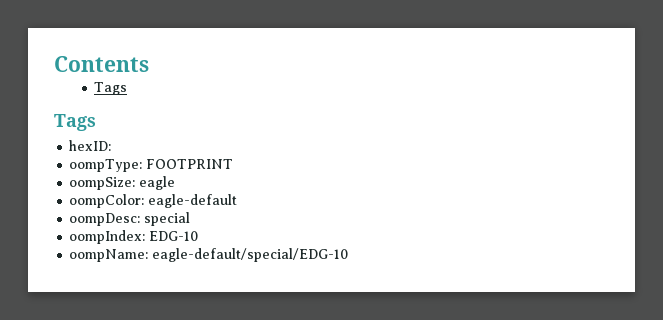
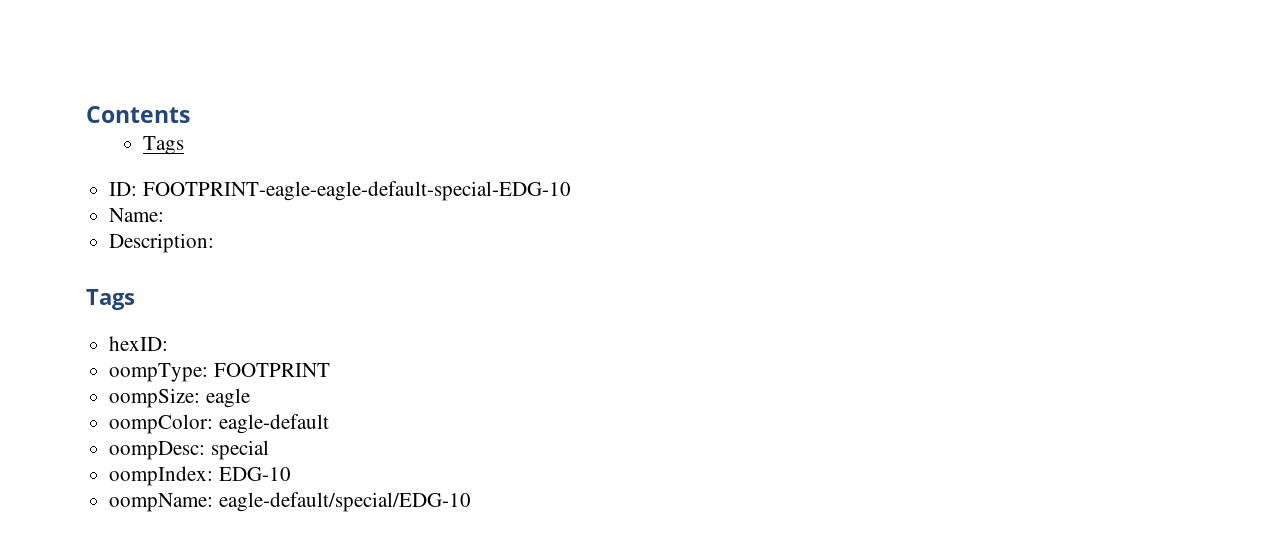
(128, 88) none -> [109,181,571,201] [109,208,165,222] [109,233,215,253] // ID: FOOTPRINT-eagle-eagle-default-special-EDG-10 // Name: // Description:

